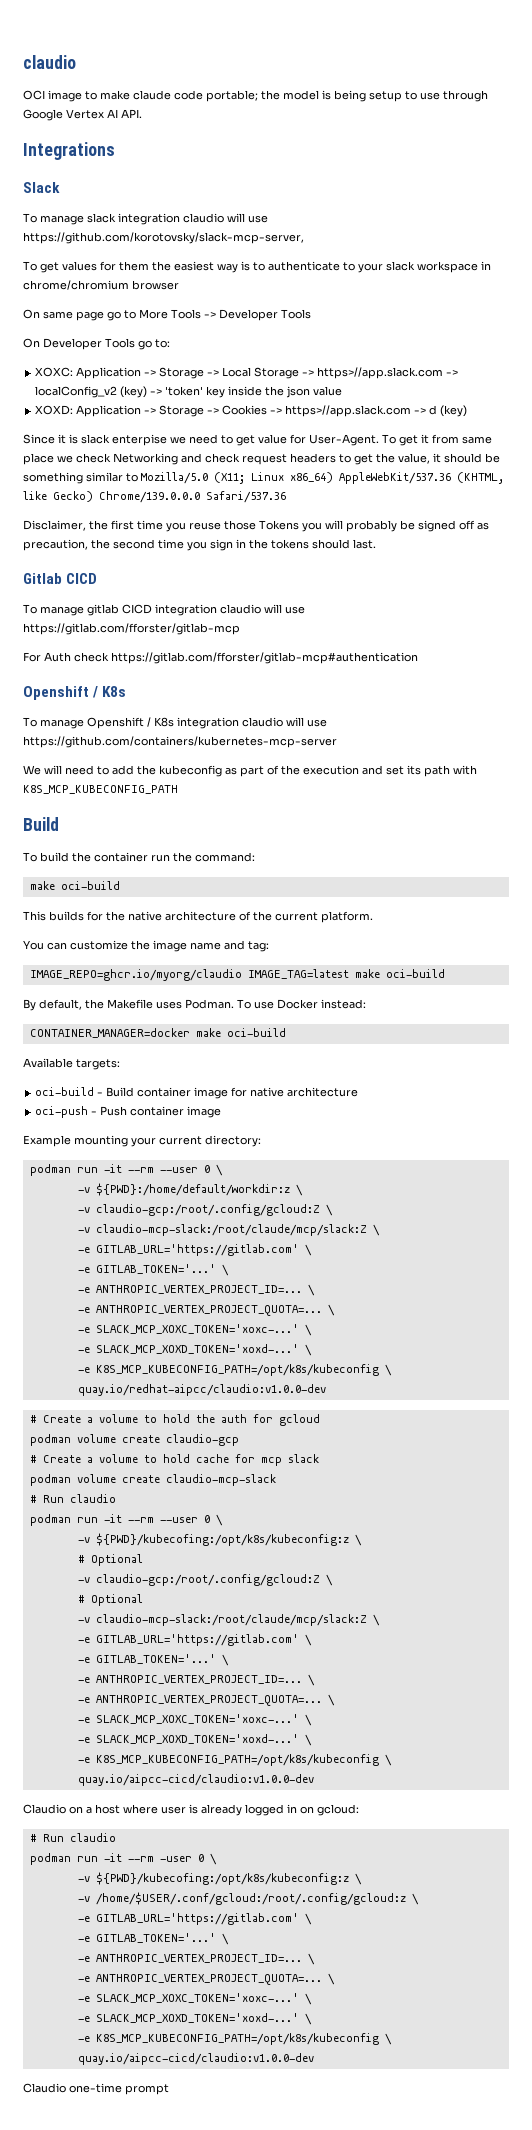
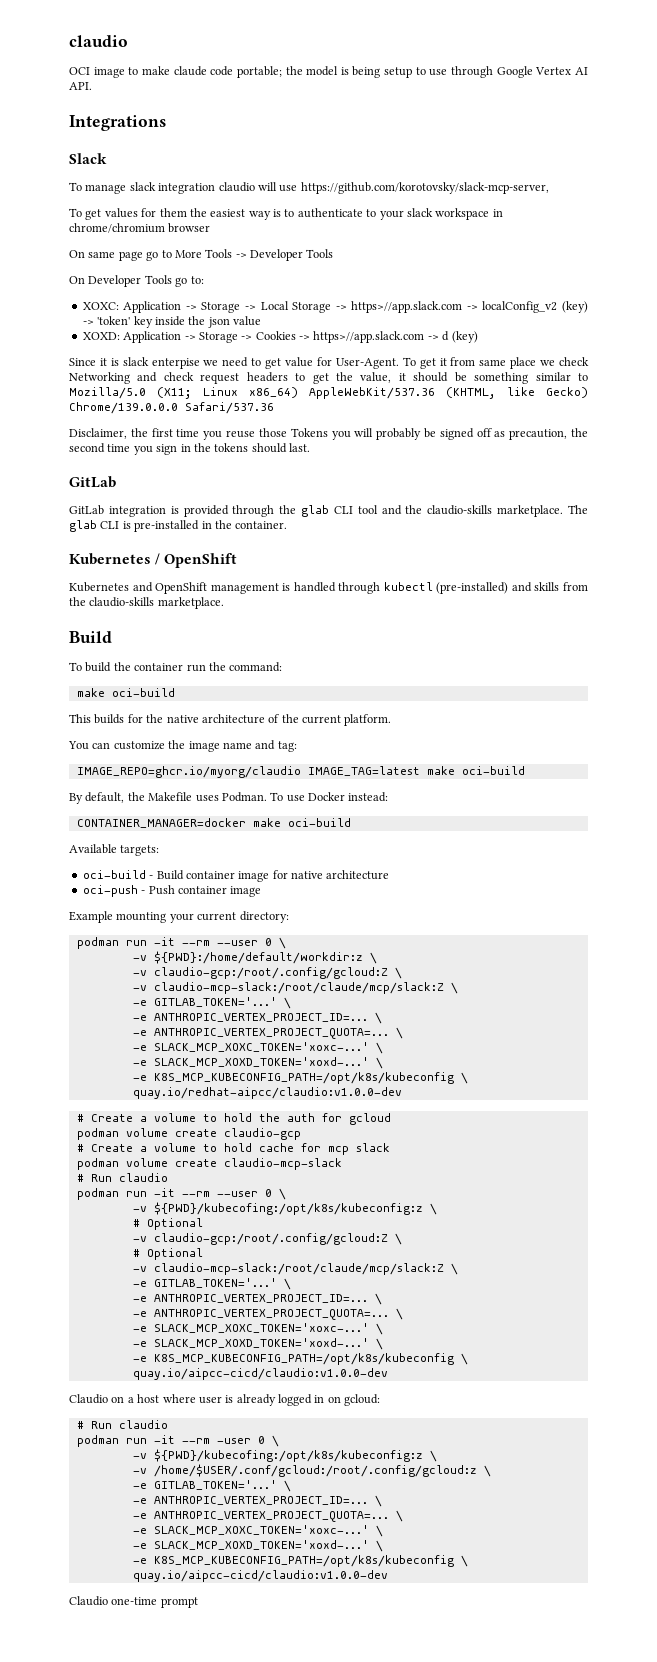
[23,573,98,584] [23,604,305,616] [23,623,240,635] [23,652,418,664] [23,686,127,700] [23,717,327,729] [23,736,337,748] [23,765,477,777] [23,785,178,794] Gitlab CICD // To manage gitlab CICD integration claudio will use https://gitlab.com/fforster/gitlab-mcp // For Auth check https://gitlab.com/fforster/gitlab-mcp#authentication // Openshift / K8s // To manage Openshift / K8s integration claudio will use https://github.com/containers/kubernetes-mcp-server // We will need to add the kubeconfig as part of the execution and set its path with K8S_MCP_KUBECONFIG_PATH -> [69,476,116,488] [69,505,589,517] [69,520,288,532] [69,553,238,568] [69,582,588,594] [69,597,224,609] GitLab // GitLab integration is provided through the glab CLI tool and the claudio-skills marketplace. The glab CLI is pre-installed in the container. // Kubernetes / OpenShift // Kubernetes and OpenShift management is handled through kubectl (pre-installed) and skills from the claudio-skills marketplace.
[77,1244,312,1256] // -e GITLAB_URL='https://gitlab.com' \ -> (458, 988) none
[77,1634,312,1646] // -e GITLAB_URL='https://gitlab.com' \ -> (458, 1269) none
[77,1913,312,1925] // -e GITLAB_URL='https://gitlab.com' \ -> (491, 1471) none

